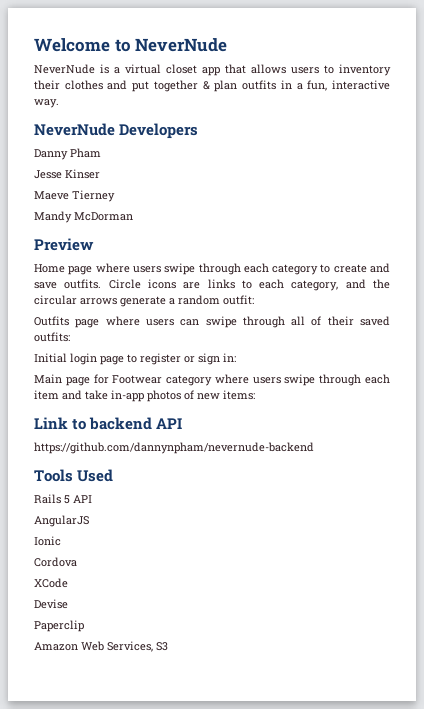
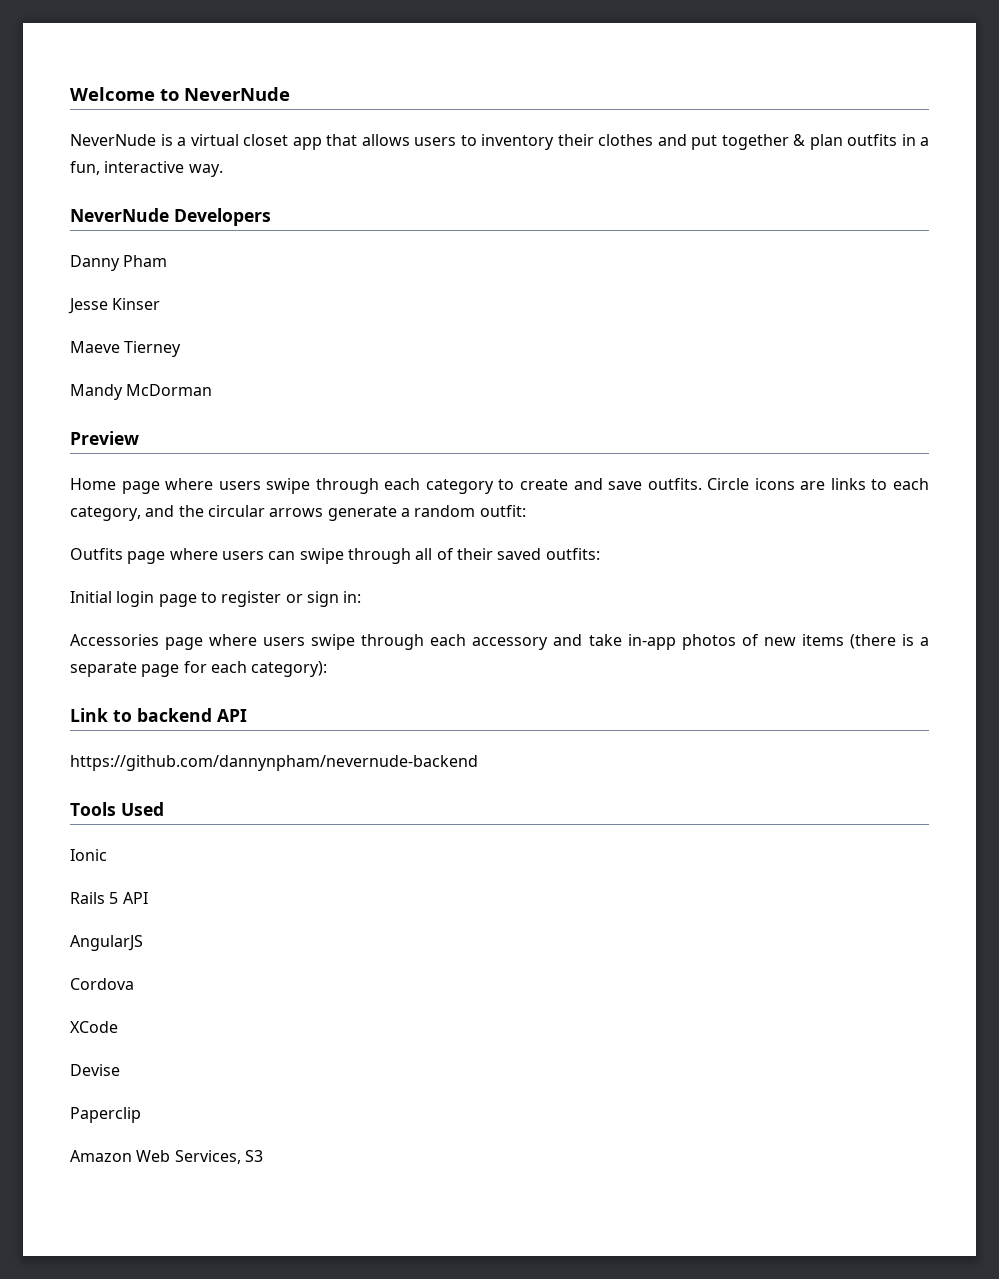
[34,374,390,386] [34,390,59,400] Main page for Footwear category where users swipe through each item -> [70,634,549,650] Accessories page where users swipe through each accessory
[223,390,255,400] items: -> [801,634,929,649] [70,661,328,677] items (there is a separate page for each category):
(114, 475) none -> [70,849,107,861] // Ionic
[34,536,61,546] // Ionic -> (143, 943) none

